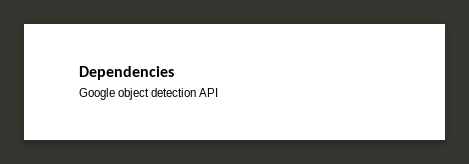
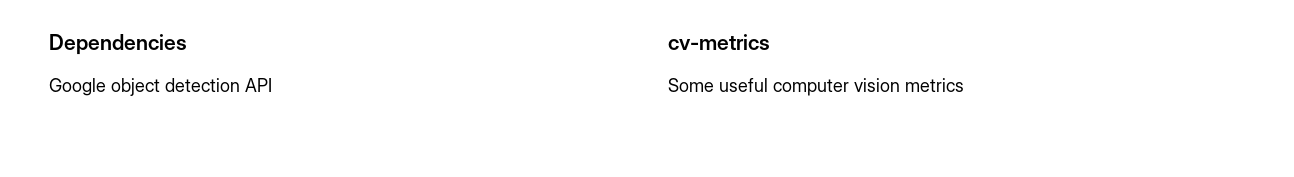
(219, 92) none -> [668,34,770,50] [668,78,964,96] // cv-metrics // Some useful computer vision metrics

